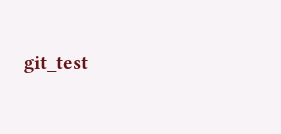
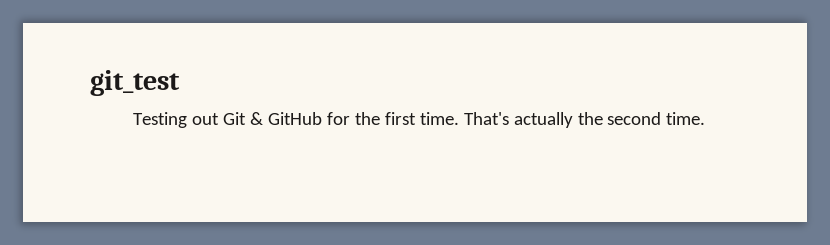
(88, 64) none -> [132,112,706,128] // Testing out Git & GitHub for the first time. That's actually the second time.

